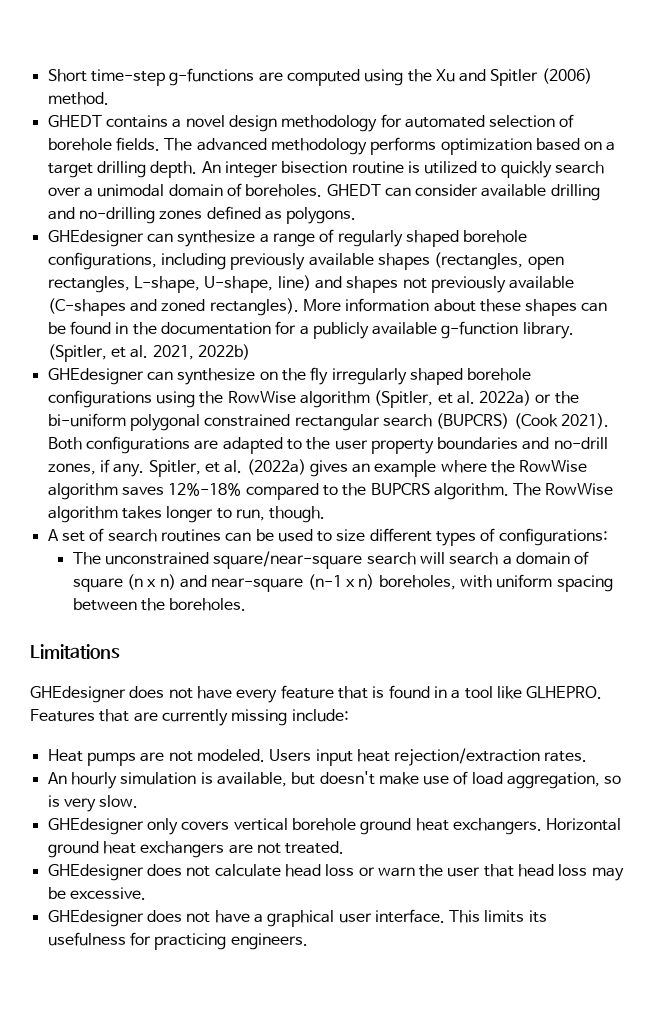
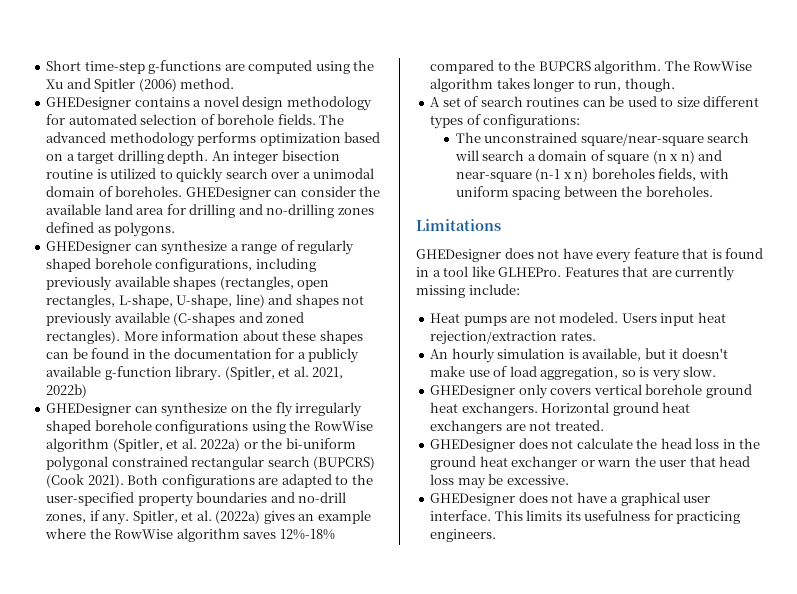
[47,115,102,127] GHEDT -> [46,97,132,110] GHEDesigner
[326,184,381,196] GHEDT -> [185,187,271,200] GHEDesigner
[481,184,547,197] available -> [359,186,381,197] [46,204,186,215] the available land area for
[47,230,144,247] GHEdesigner -> [46,241,132,254] GHEDesigner
[47,368,144,385] GHEdesigner -> [46,403,132,416] GHEDesigner
[334,440,368,450] user -> [46,492,135,506] user-specified
[378,575,456,590] boreholes, -> [591,168,697,181] boreholes fields,
[30,686,126,703] GHEdesigner -> [416,249,501,262] GHEDesigner
[526,686,603,699] GLHEPRO. -> [498,267,562,277] GLHEPro.
(316, 778) none -> [669,349,679,359] it
[47,818,144,835] GHEdesigner -> [430,385,516,398] GHEDesigner
[47,864,144,881] GHEdesigner -> [430,439,516,452] GHEDesigner
[284,864,355,877] head loss -> [636,438,761,449] [430,456,578,470] the head loss in the ground heat exchanger
[47,910,144,927] GHEdesigner -> [430,493,516,506] GHEDesigner

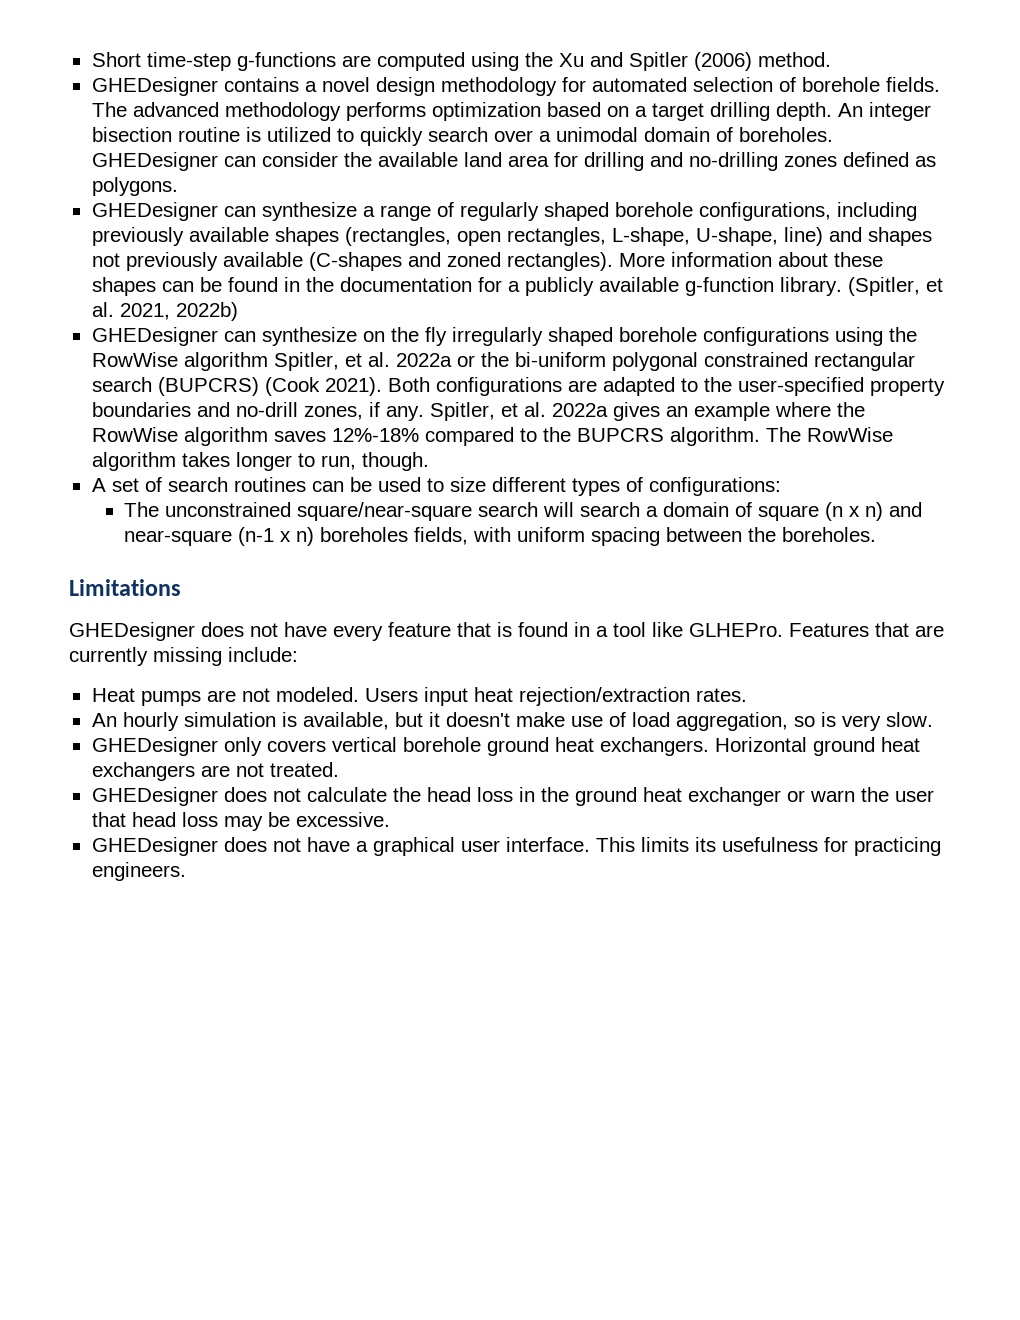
[112,438,241,452] (Spitler, et al. 2022a) -> [273,352,452,371] Spitler, et al. 2022a
[215,510,261,524] (2022a) -> [551,403,608,417] 2022a

